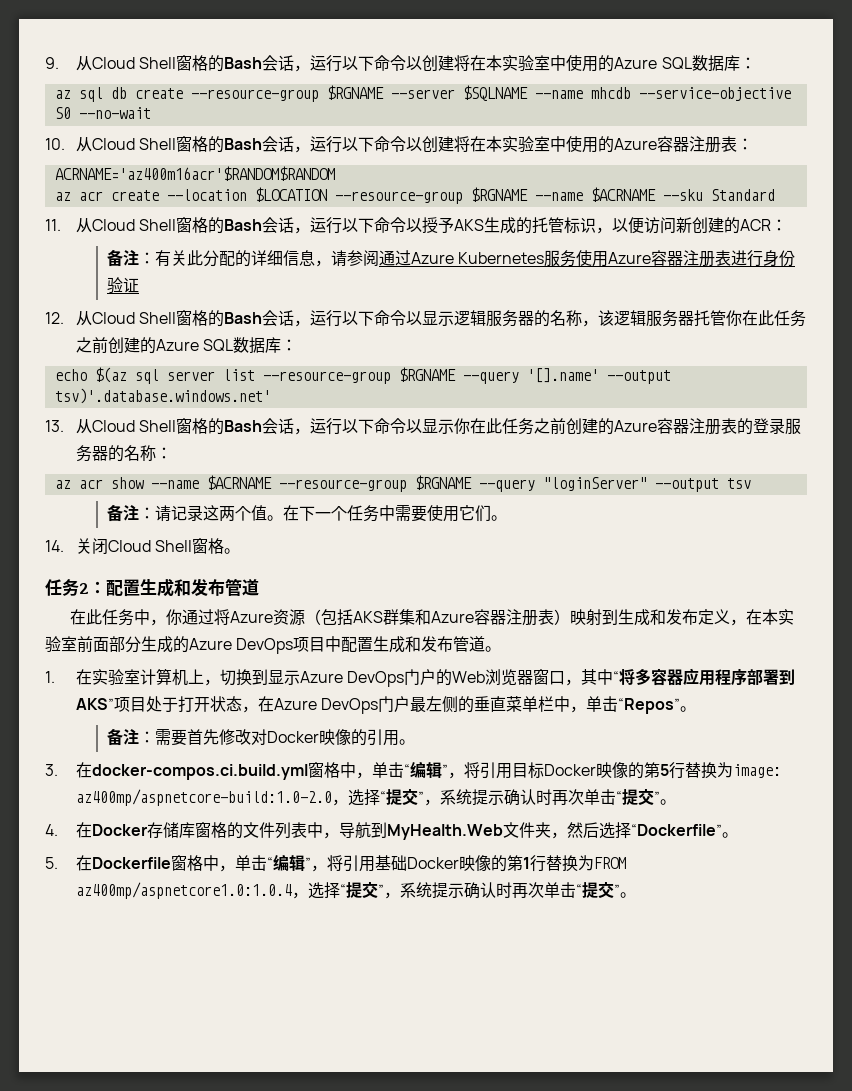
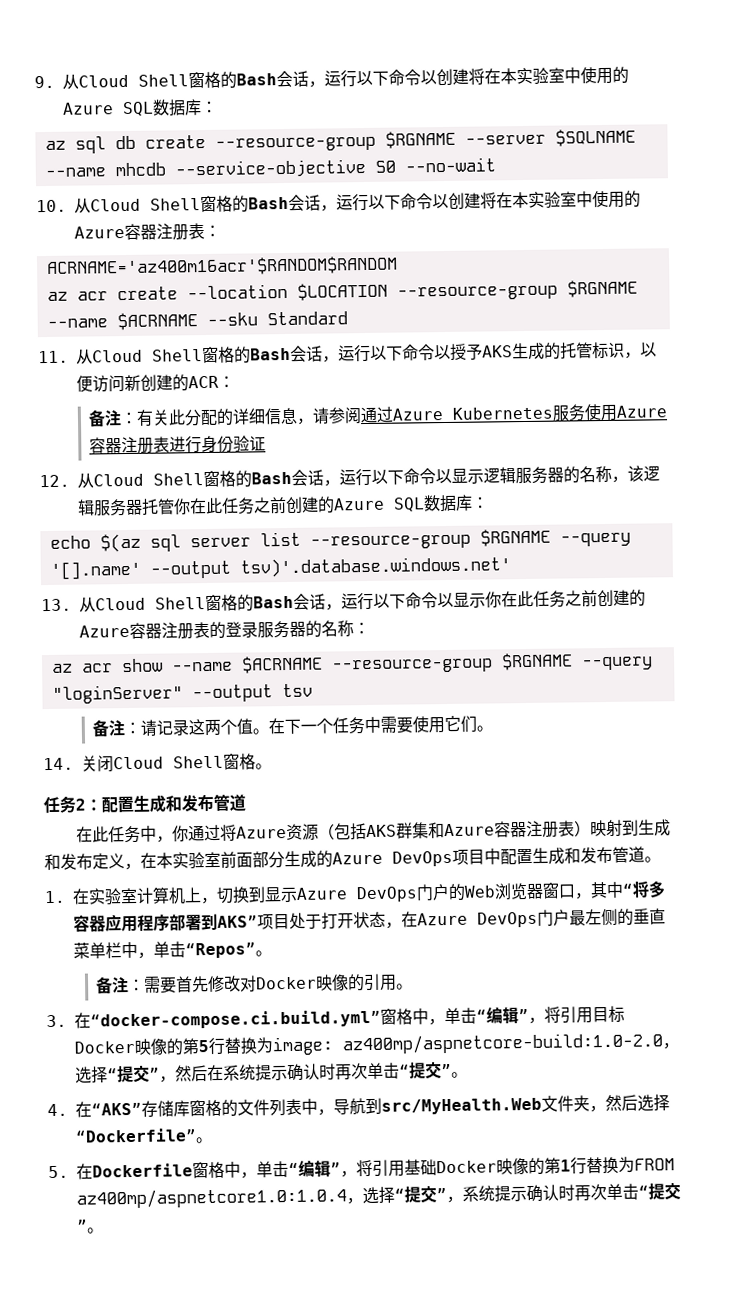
[91,764,308,780] docker-compos.ci.build.yml -> [90,1009,381,1030] “docker-compose.ci.build.yml”
(440, 802) none -> [175,1064,224,1082] 然后在
[91,824,147,836] Docker -> [91,1102,142,1116] “AKS”
[386,824,503,840] MyHealth.Web -> [381,1097,542,1115] src/MyHealth.Web

